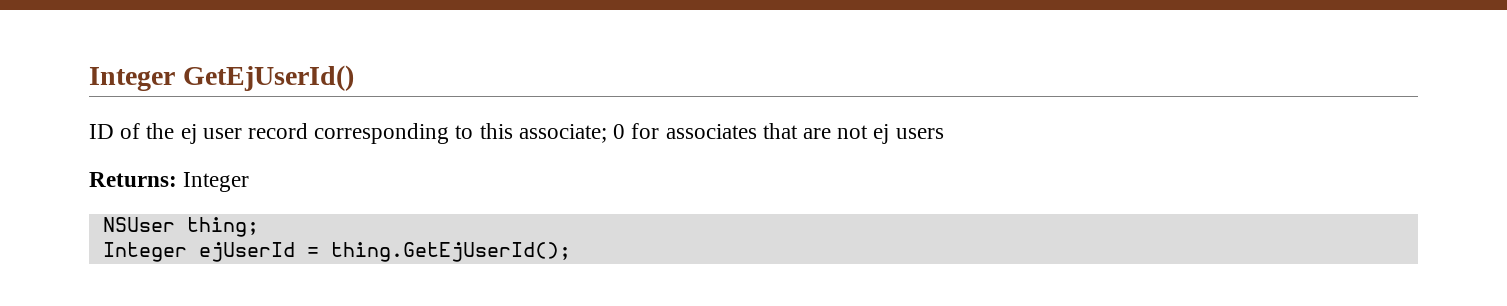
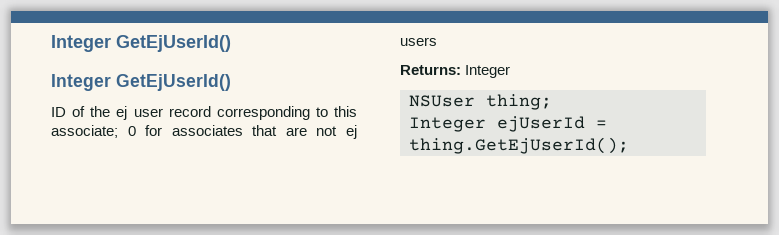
[89,65,354,91] Integer GetEjUserId() -> [51,35,231,52] [51,74,231,91] Integer GetEjUserId() // Integer GetEjUserId()

